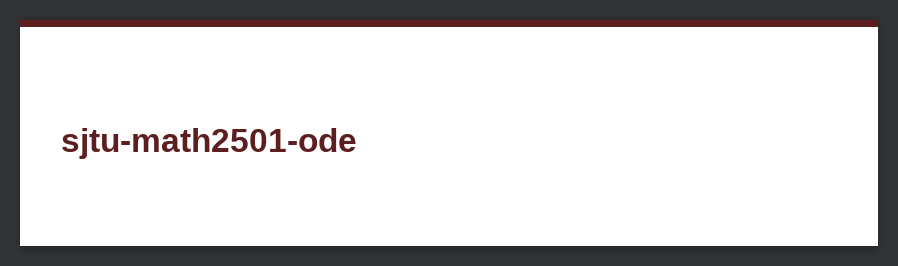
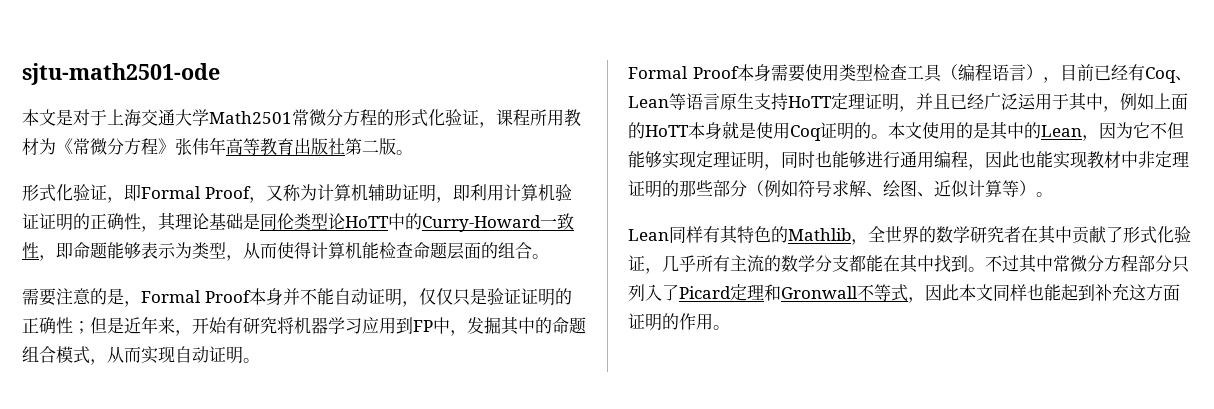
(357, 143) none -> [22,109,581,128] [22,137,413,156] [22,184,572,203] [22,212,574,232] [22,242,549,261] [22,288,572,307] [22,316,586,336] [22,346,260,365] [628,64,1192,83] [628,92,1188,112] [628,121,1184,141] [628,151,1189,170] [628,180,1053,198] [628,225,1191,245] [628,254,1189,274] [628,283,1180,303] [628,313,730,331] // 本文是对于上海交通大学Math2501常微分方程的形式化验证，课程所用教材为《常微分方程》张伟年高等教育出版社第二版。 // 形式化验证，即Formal Proof，又称为计算机辅助证明，即利用计算机验证证明的正确性，其理论基础是同伦类型论HoTT中的Curry-Howard一致性，即命题能够表示为类型，从而使得计算机能检查命题层面的组合。 // 需要注意的是，Formal Proof本身并不能自动证明，仅仅只是验证证明的正确性；但是近年来，开始有研究将机器学习应用到FP中，发掘其中的命题组合模式，从而实现自动证明。 // Formal Proof本身需要使用类型检查工具（编程语言），目前已经有Coq、Lean等语言原生支持HoTT定理证明，并且已经广泛运用于其中，例如上面的HoTT本身就是使用Coq证明的。本文使用的是其中的Lean，因为它不但能够实现定理证明，同时也能够进行通用编程，因此也能实现教材中非定理证明的那些部分（例如符号求解、绘图、近似计算等）。 // Lean同样有其特色的Mathlib，全世界的数学研究者在其中贡献了形式化验证，几乎所有主流的数学分支都能在其中找到。不过其中常微分方程部分只列入了Picard定理和Gronwall不等式，因此本文同样也能起到补充这方面证明的作用。

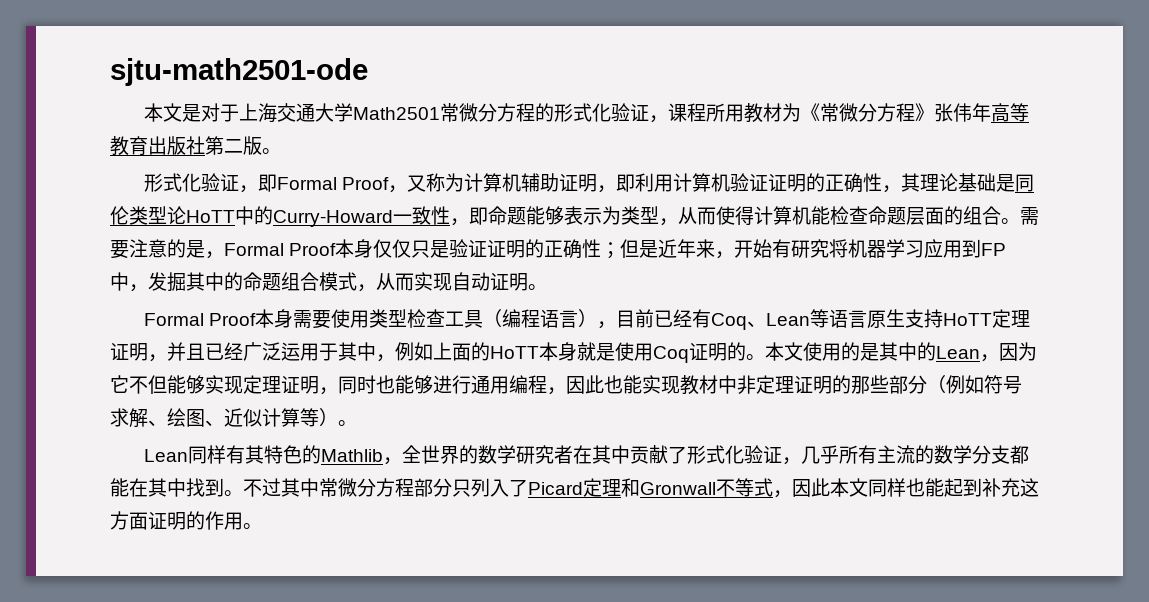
(549, 256) // -> (1020, 221) none
[282,288,419,307] 并不能自动证明， -> (374, 248) none

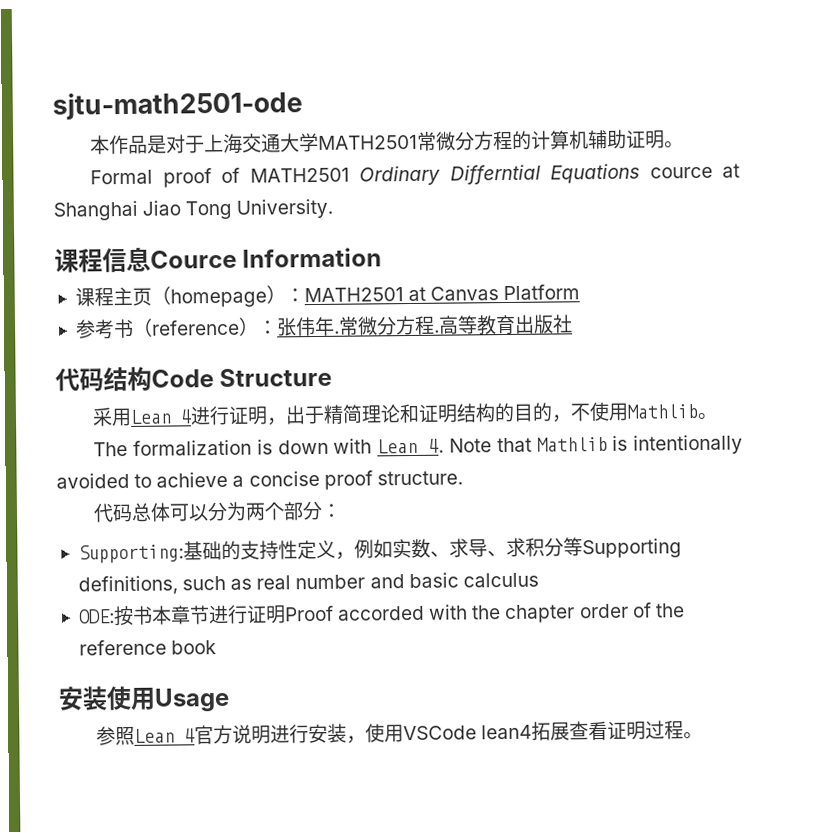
[162,103,182,122] 文 -> [109,134,149,155] 作品
[352,107,440,120] Math2501 -> [318,134,419,150] MATH2501
[553,103,991,123] 形式化验证，课程所用教材为《常微分方程》张伟年 -> [531,129,685,150] [90,163,741,188] [53,198,334,221] [54,246,383,273] [74,284,581,308] [74,315,440,340] 计算机辅助证明。 // Formal proof of MATH2501 Ordinary Differntial Equations cource at Shanghai Jiao Tong University. // 课程信息Cource Information // 课程主页（homepage）：MATH2501 at Canvas Platform // 参考书（reference）：张伟年.常微分方程.
[205,136,281,155] [143,173,1034,193] [110,206,1039,227] [110,239,1007,259] [110,272,547,292] [143,309,1030,330] [110,342,1037,363] [110,375,1022,395] [110,408,357,428] [143,445,1029,465] [110,478,1039,498] [110,511,243,530] 第二版。 // 形式化验证，即Formal Proof，又称为计算机辅助证明，即利用计算机验证证明的正确性，其理论基础是同伦类型论HoTT中的Curry-Howard一致性，即命题能够表示为类型，从而使得计算机能检查命题层面的组合。需要注意的是，Formal Proof本身仅仅只是验证证明的正确性；但是近年来，开始有研究将机器学习应用到FP中，发掘其中的命题组合模式，从而实现自动证明。 // Formal Proof本身需要使用类型检查工具（编程语言），目前已经有Coq、Lean等语言原生支持HoTT定理证明，并且已经广泛运用于其中，例如上面的HoTT本身就是使用Coq证明的。本文使用的是其中的Lean，因为它不但能够实现定理证明，同时也能够进行通用编程，因此也能实现教材中非定理证明的那些部分（例如符号求解、绘图、近似计算等）。 // Lean同样有其特色的Mathlib，全世界的数学研究者在其中贡献了形式化验证，几乎所有主流的数学分支都能在其中找到。不过其中常微分方程部分只列入了Picard定理和Gronwall不等式，因此本文同样也能起到补充这方面证明的作用 -> [55,366,333,392] [92,401,719,427] [93,434,743,457] [56,470,463,490] [93,500,343,523] [77,537,682,564] [77,572,539,596] [78,602,685,627] [78,639,218,656] [58,685,230,712] [96,720,685,746] // 代码结构Code Structure // 采用Lean 4进行证明，出于精简理论和证明结构的目的，不使用Mathlib。 // The formalization is down with Lean 4. Note that Mathlib is intentionally avoided to achieve a concise proof structure. // 代码总体可以分为两个部分： // Supporting:基础的支持性定义，例如实数、求导、求积分等Supporting definitions, such as real number and basic calculus // ODE:按书本章节进行证明Proof accorded with the chapter order of the reference book // 安装使用Usage // 参照Lean 4官方说明进行安装，使用VSCode lean4拓展查看证明过程

